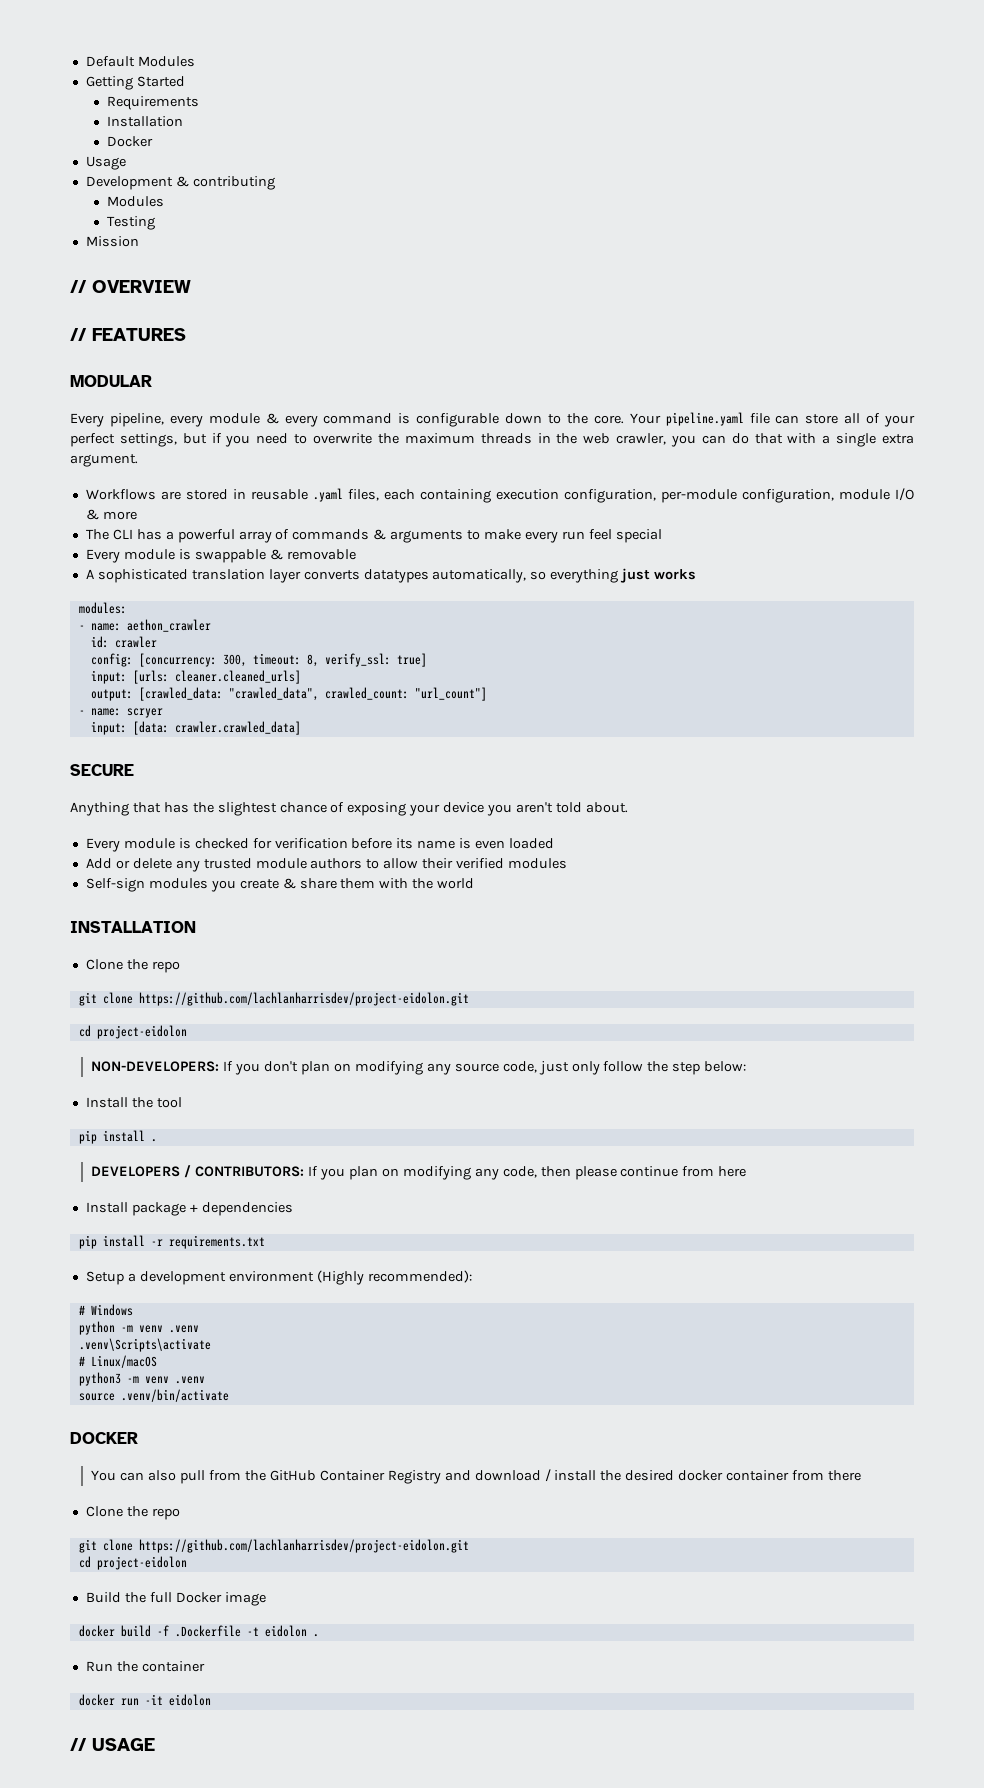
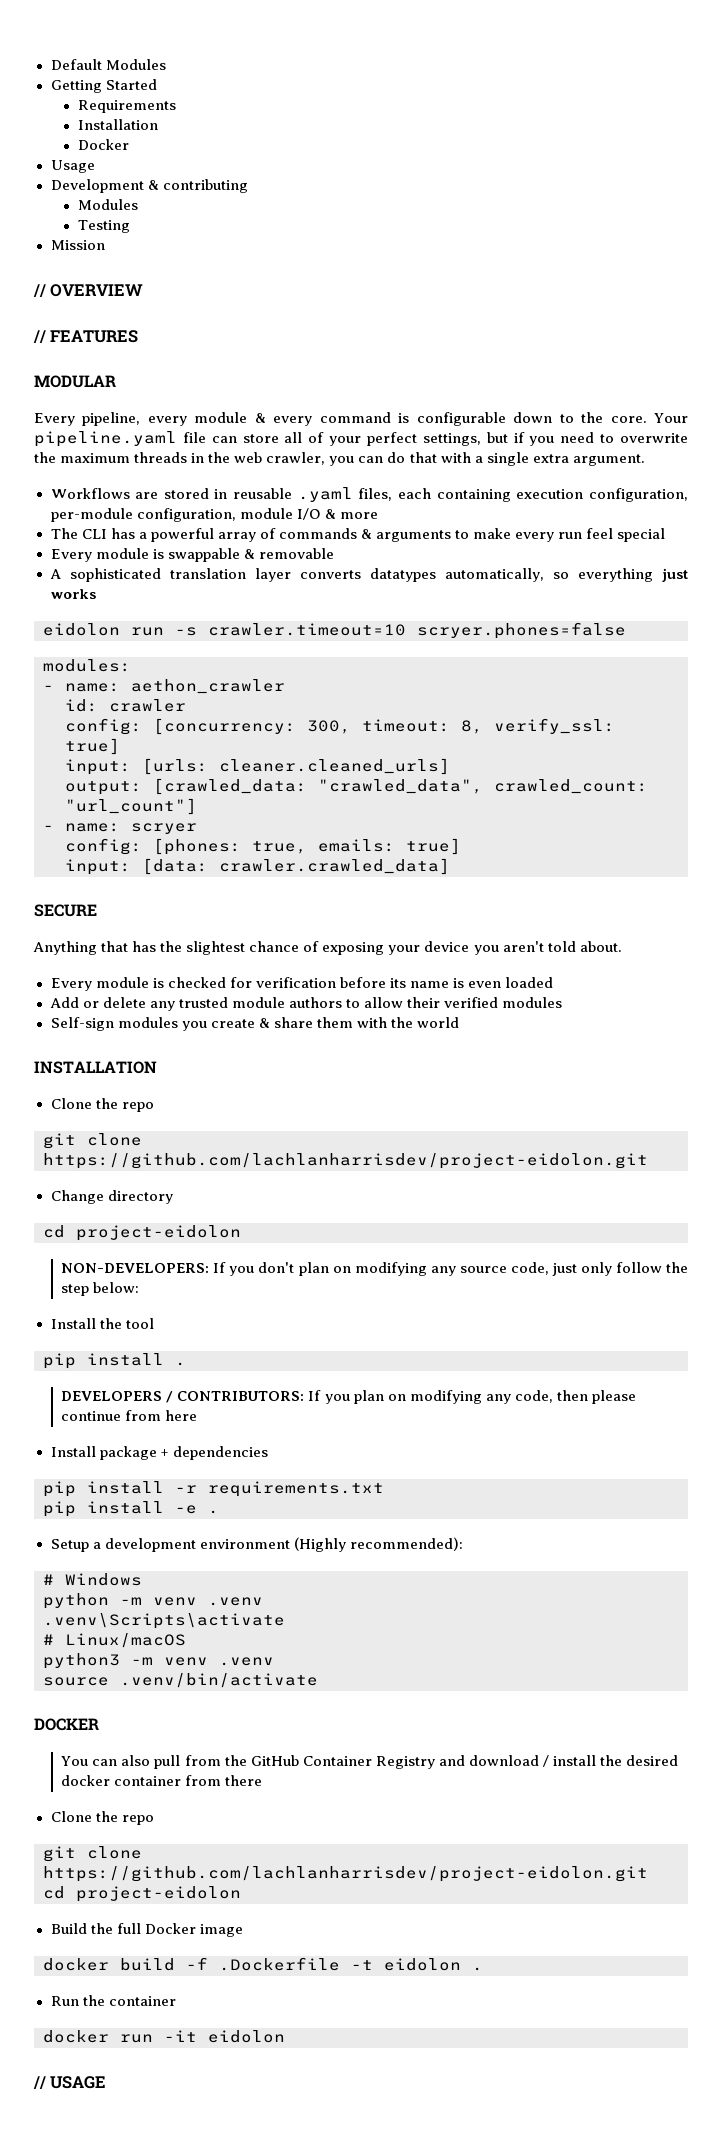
(697, 574) none -> [43,622,626,639] // eidolon run -s crawler.timeout=10 scryer.phones=false
(163, 713) none -> [65,838,461,855] // config: [phones: true, emails: true]
(469, 999) none -> [50,1190,173,1204] // Change directory
(265, 1242) none -> [43,1501,219,1517] // pip install -e .

